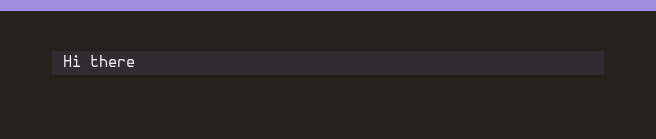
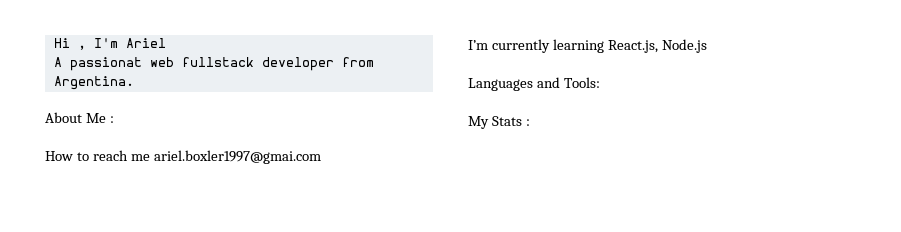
[89,55,135,67] there -> [77,38,166,50] [53,57,374,71] [53,76,134,90] [45,112,114,123] [45,150,321,164] [468,39,707,53] [468,77,600,91] [468,116,530,129] , I'm Ariel // A passionat web fullstack developer from Argentina. // About Me : // How to reach me ariel.boxler1997@gmai.com // I’m currently learning React.js, Node.js // Languages and Tools: // My Stats :

